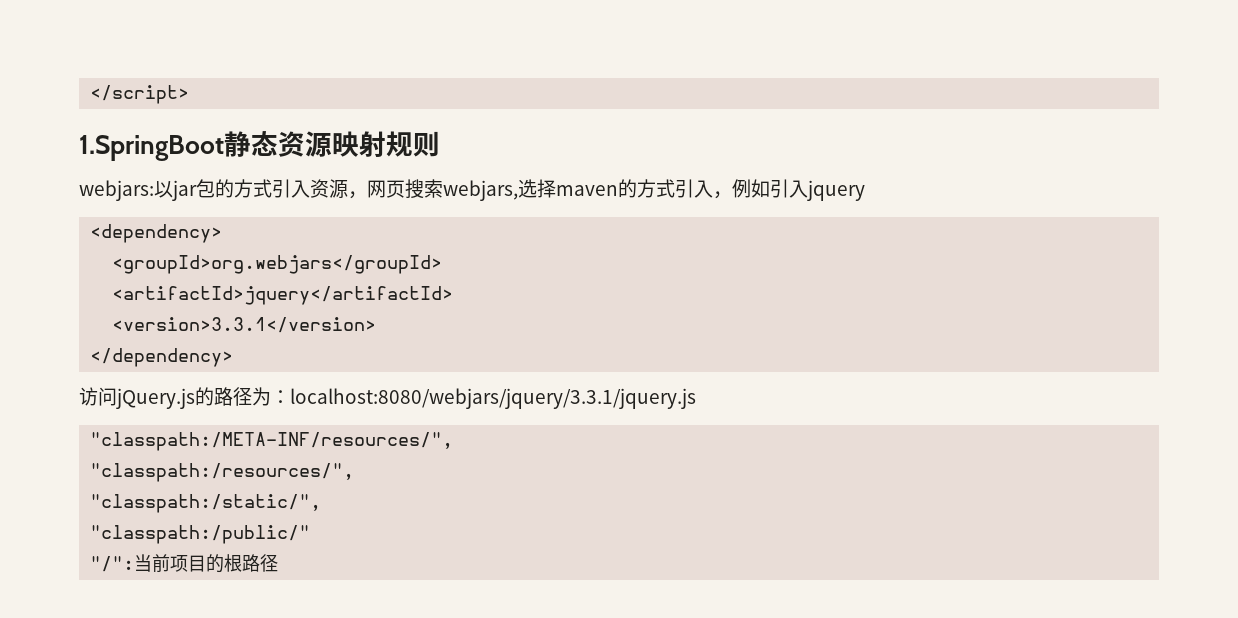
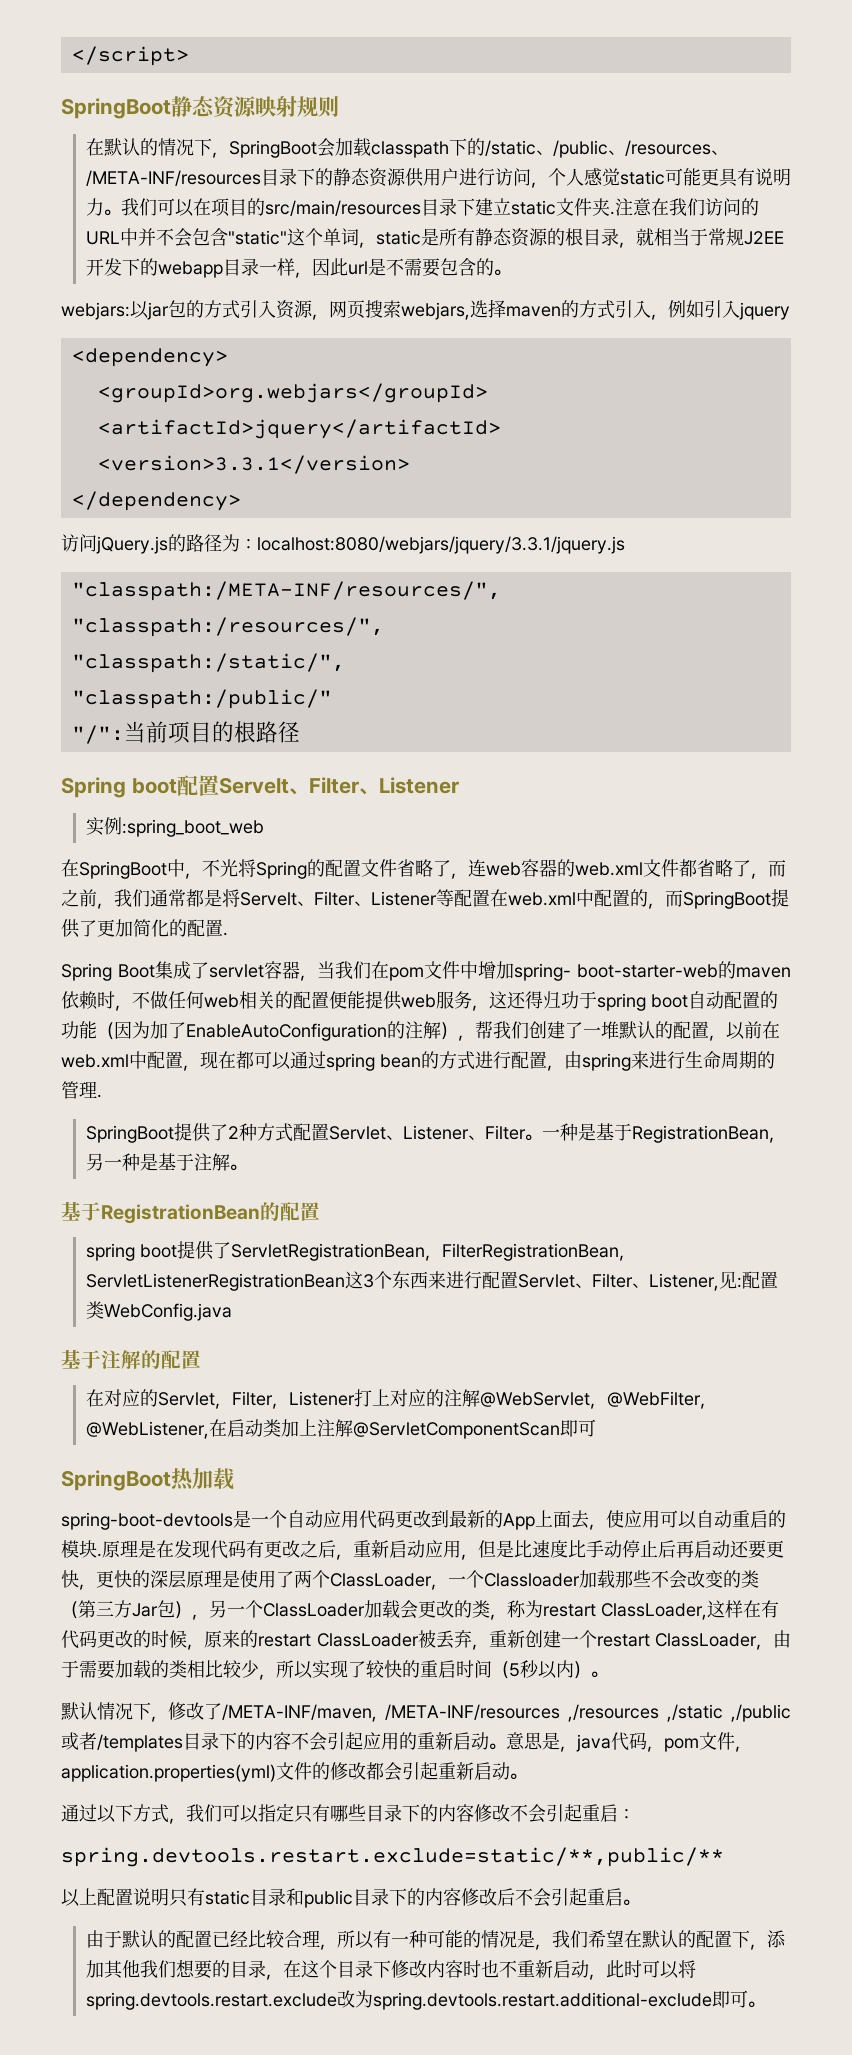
[79,135,224,161] 1.SpringBoot -> [61,98,171,119] SpringBoot
(440, 144) none -> [85,138,728,158] [85,168,791,188] [85,198,759,217] [85,228,784,248] [85,258,511,278] // 在默认的情况下，SpringBoot会加载classpath下的/static、/public、/resources、/META-INF/resources目录下的静态资源供用户进行访问，个人感觉static可能更具有说明力。我们可以在项目的src/main/resources目录下建立static文件夹.注意在我们访问的URL中并不会包含"static"这个单词，static是所有静态资源的根目录，就相当于常规J2EE开发下的webapp目录一样，因此url是不需要包含的。
(279, 563) none -> [61,775,459,798] [85,817,264,837] [61,859,786,879] [61,889,789,909] [61,919,228,938] [61,961,791,981] [61,991,778,1011] [61,1021,780,1041] [61,1051,775,1071] [61,1081,102,1099] [85,1123,786,1143] [85,1153,247,1171] [61,1201,320,1224] [85,1241,636,1261] [85,1271,778,1291] [85,1301,232,1321] [61,1349,201,1369] [85,1389,717,1409] [85,1419,596,1439] [61,1468,235,1491] [61,1510,786,1530] [61,1540,784,1560] [61,1570,759,1590] [61,1600,779,1620] [61,1630,791,1650] [61,1660,608,1680] [61,1702,791,1722] [61,1732,752,1752] [61,1762,527,1782] [61,1803,635,1824] [61,1847,724,1867] [61,1888,640,1908] [85,1930,786,1950] [85,1959,696,1980] [85,1990,765,2010] // Spring boot配置Servelt、Filter、Listener // 实例:spring_boot_web // 在SpringBoot中，不光将Spring的配置文件省略了，连web容器的web.xml文件都省略了，而之前，我们通常都是将Servelt、Filter、Listener等配置在web.xml中配置的，而SpringBoot提供了更加简化的配置. // Spring Boot集成了servlet容器，当我们在pom文件中增加spring- boot-starter-web的maven依赖时，不做任何web相关的配置便能提供web服务，这还得归功于spring boot自动配置的功能（因为加了EnableAutoConfiguration的注解），帮我们创建了一堆默认的配置，以前在web.xml中配置，现在都可以通过spring bean的方式进行配置，由spring来进行生命周期的管理. // SpringBoot提供了2种方式配置Servlet、Listener、Filter。一种是基于RegistrationBean，另一种是基于注解。 // 基于RegistrationBean的配置 // spring boot提供了ServletRegistrationBean，FilterRegistrationBean，ServletListenerRegistrationBean这3个东西来进行配置Servlet、Filter、Listener,见:配置类WebConfig.java // 基于注解的配置 // 在对应的Servlet，Filter，Listener打上对应的注解@WebServlet，@WebFilter，@WebListener,在启动类加上注解@ServletComponentScan即可 // SpringBoot热加载 // spring-boot-devtools是一个自动应用代码更改到最新的App上面去，使应用可以自动重启的模块.原理是在发现代码有更改之后，重新启动应用，但是比速度比手动停止后再启动还要更快，更快的深层原理是使用了两个ClassLoader，一个Classloader加载那些不会改变的类（第三方Jar包），另一个ClassLoader加载会更改的类，称为restart ClassLoader,这样在有代码更改的时候，原来的restart ClassLoader被丢弃，重新创建一个restart ClassLoader，由于需要加载的类相比较少，所以实现了较快的重启时间（5秒以内）。 // 默认情况下，修改了/META-INF/maven, /META-INF/resources ,/resources ,/static ,/public或者/templates目录下的内容不会引起应用的重新启动。意思是，java代码，pom文件，application.properties(yml)文件的修改都会引起重新启动。 // 通过以下方式，我们可以指定只有哪些目录下的内容修改不会引起重启： // spring.devtools.restart.exclude=static/**,public/** // 以上配置说明只有static目录和public目录下的内容修改后不会引起重启。 // 由于默认的配置已经比较合理，所以有一种可能的情况是，我们希望在默认的配置下，添加其他我们想要的目录，在这个目录下修改内容时也不重新启动，此时可以将spring.devtools.restart.exclude改为spring.devtools.restart.additional-exclude即可。

